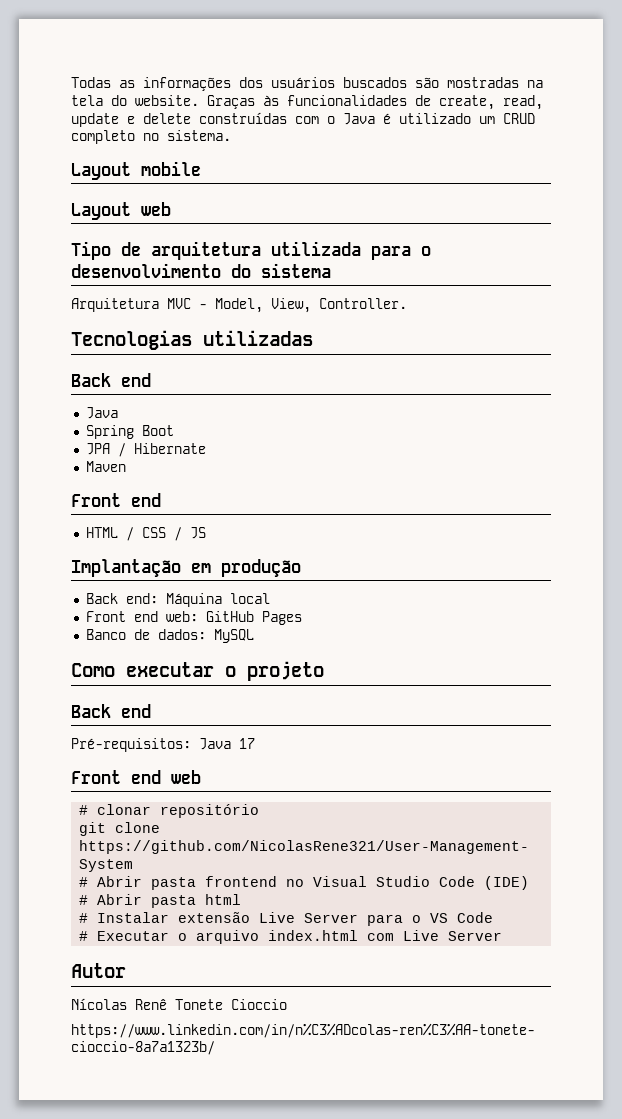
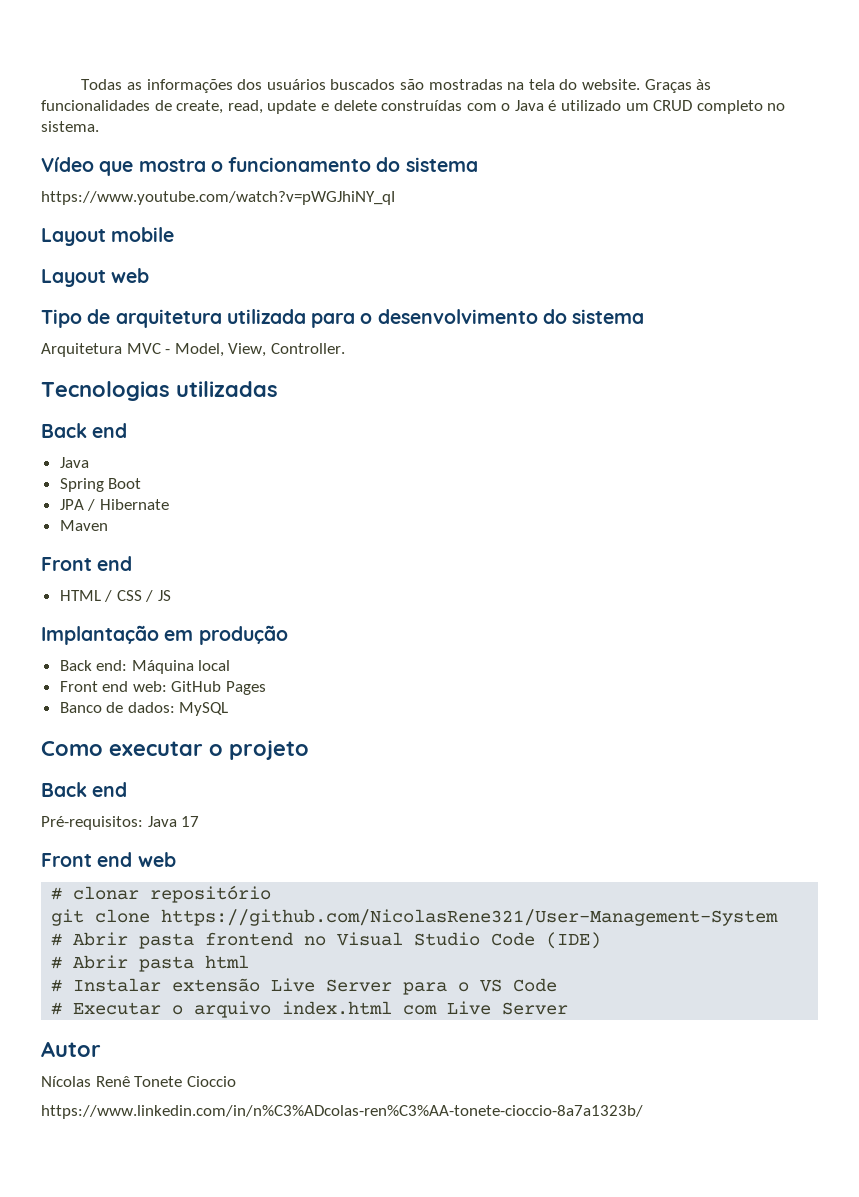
(231, 135) none -> [41,157,478,176] [41,191,395,205] // Vídeo que mostra o funcionamento do sistema // https://www.youtube.com/watch?v=pWGJhiNY_qI

